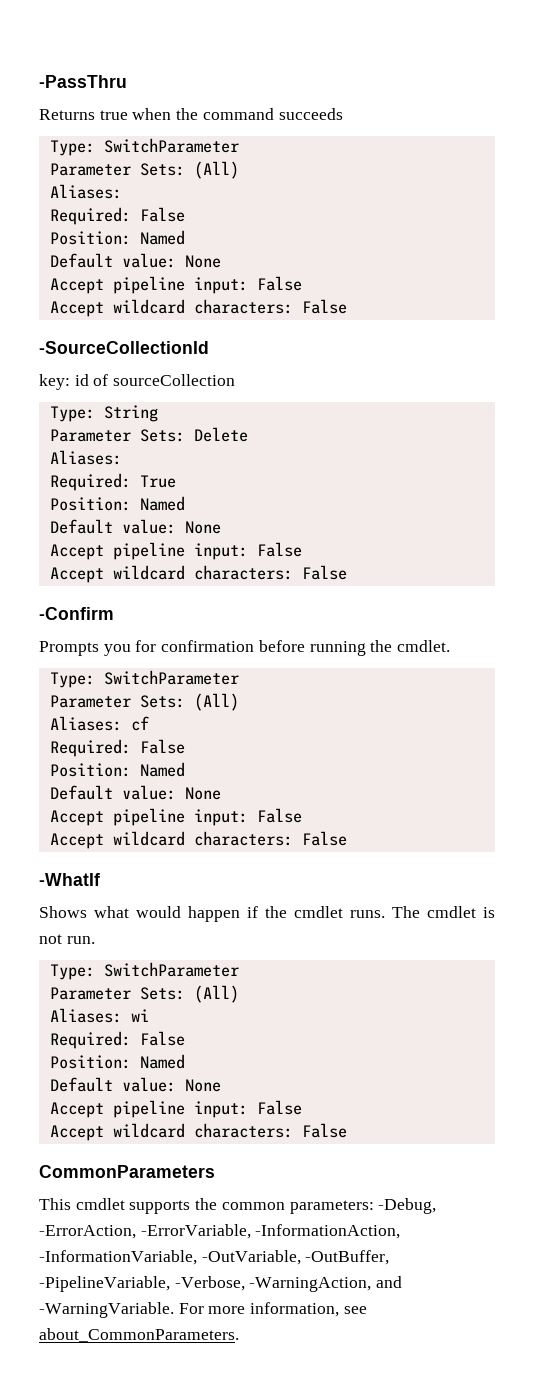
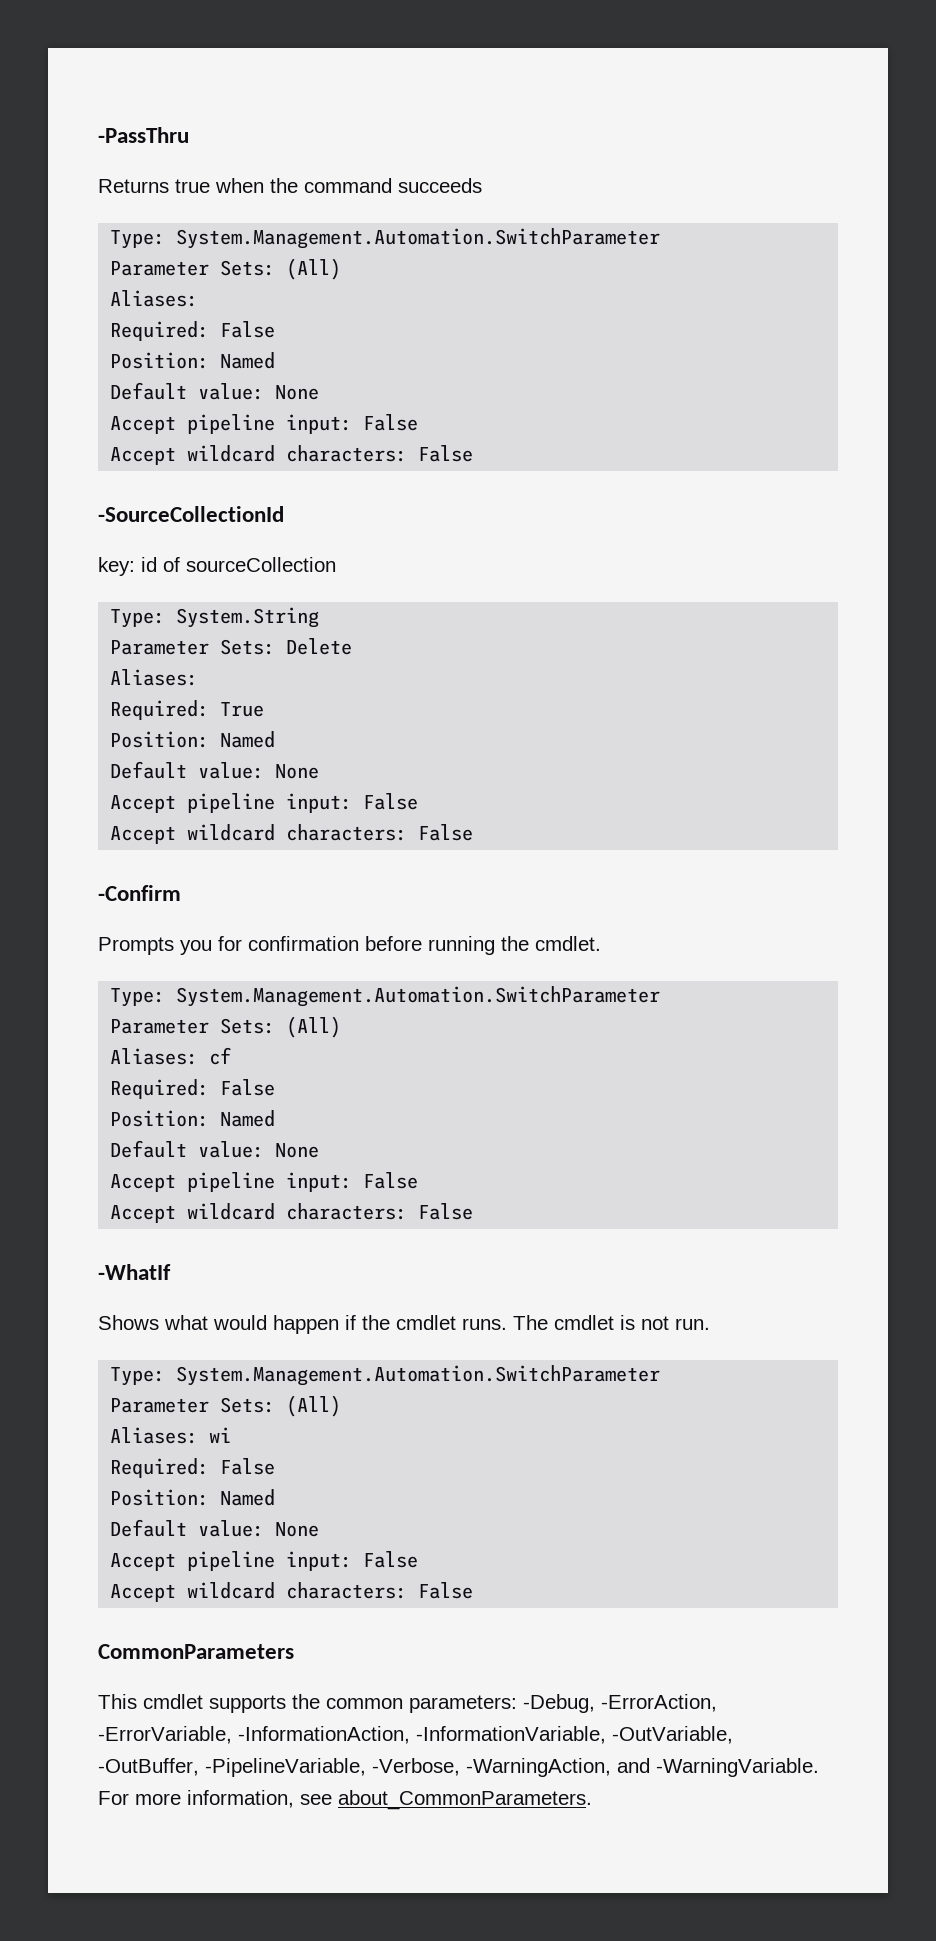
[103,138,239,153] SwitchParameter -> [176,228,661,249] System.Management.Automation.SwitchParameter
[103,405,158,422] String -> [176,607,320,628] System.String
[103,670,239,685] SwitchParameter -> [176,986,661,1007] System.Management.Automation.SwitchParameter
[103,962,239,977] SwitchParameter -> [176,1365,661,1386] System.Management.Automation.SwitchParameter

